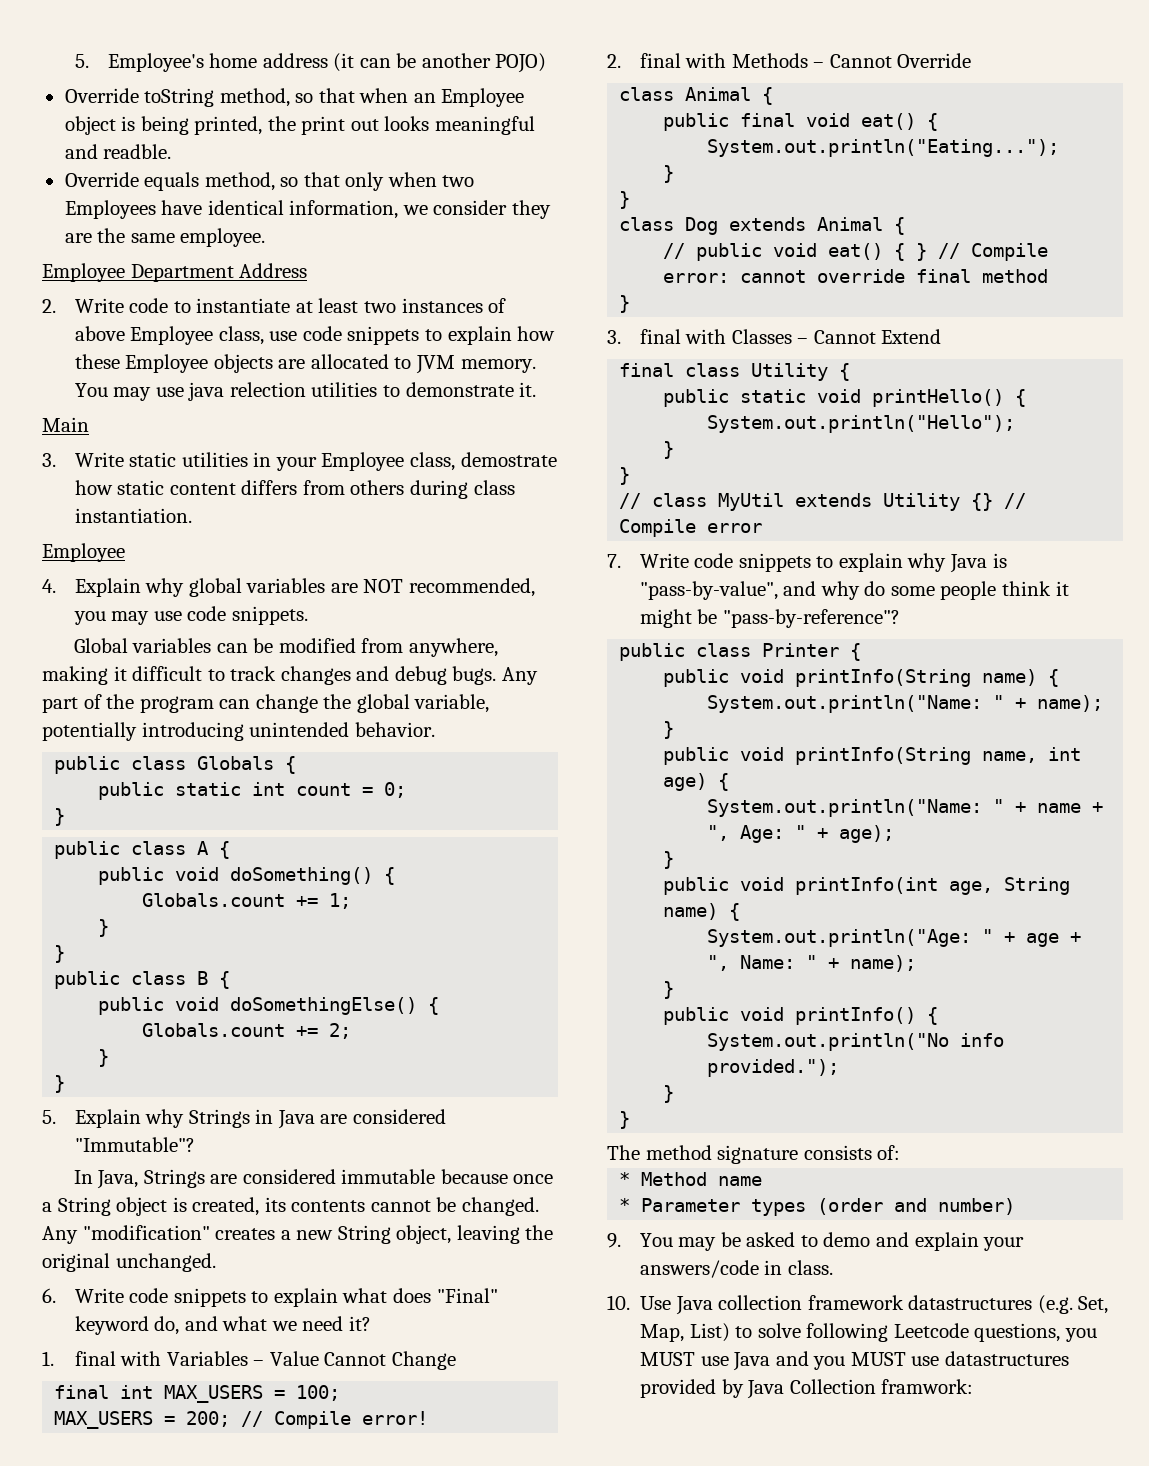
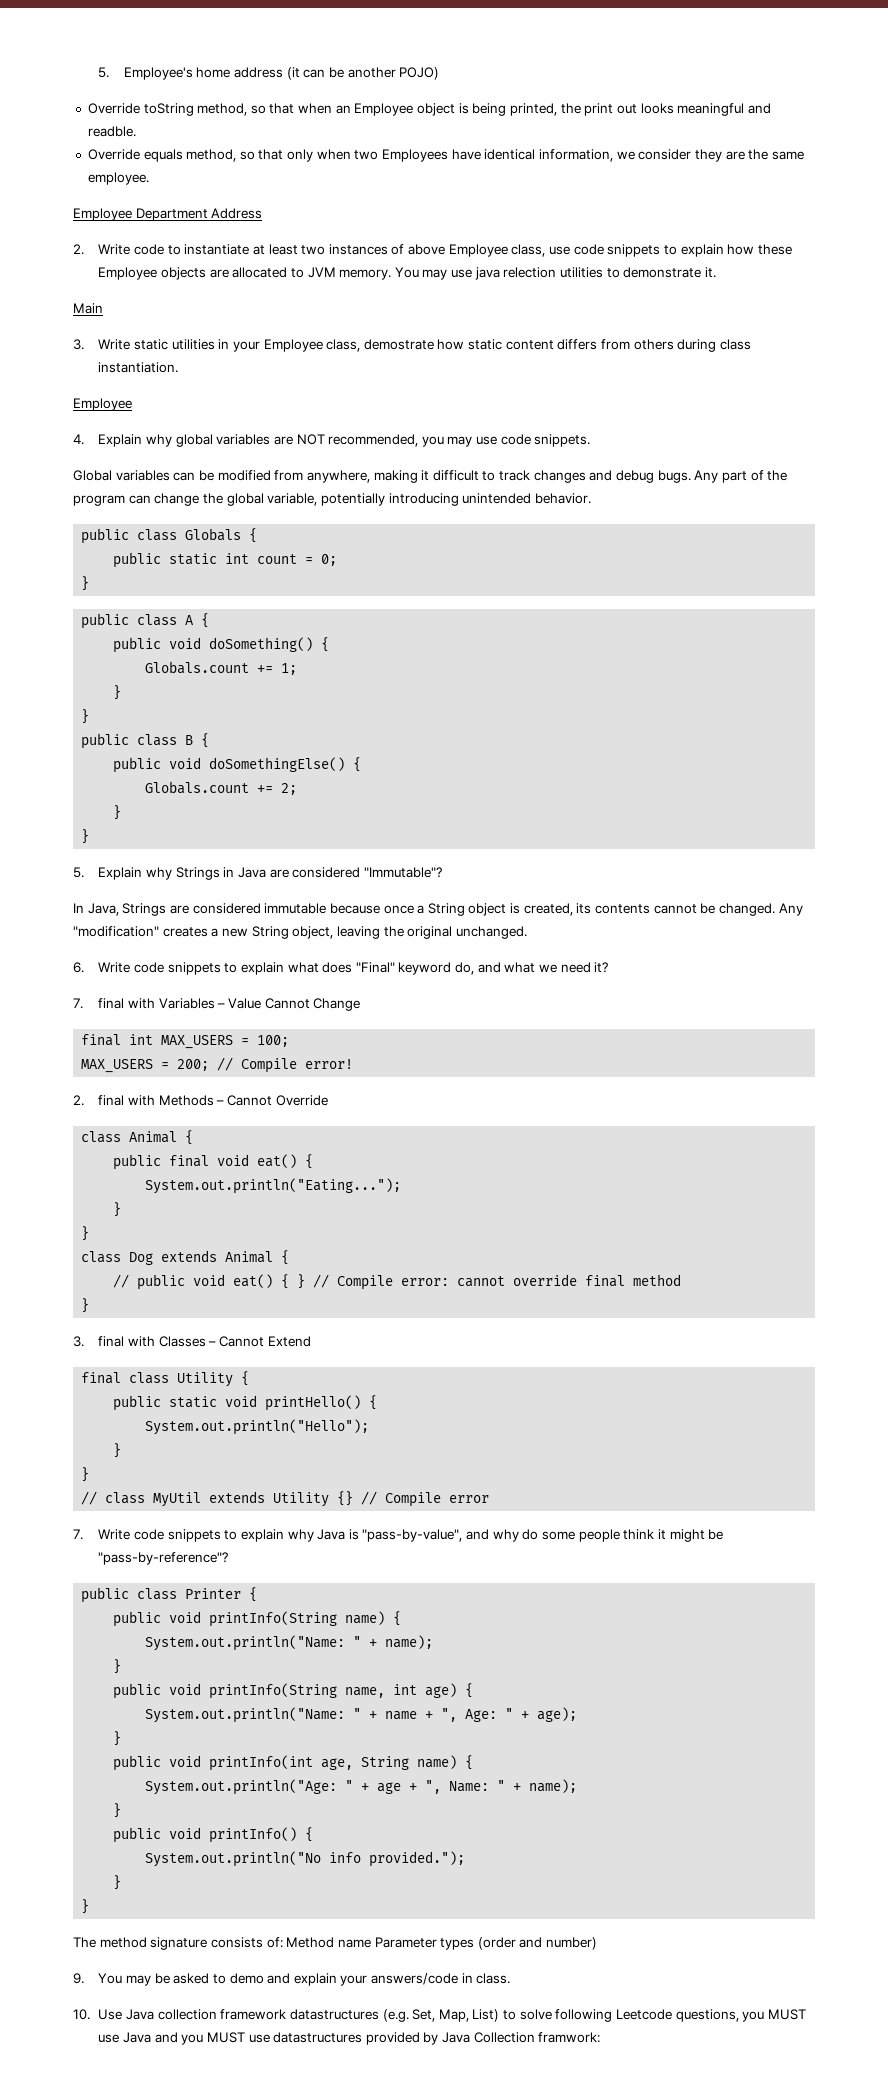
[42,1351,54,1366] 1. -> [73,998,83,1009] 7.
[619,1172,631,1186] // * -> (283, 1942) none
[619,1198,631,1212] // * -> (371, 1943) none

